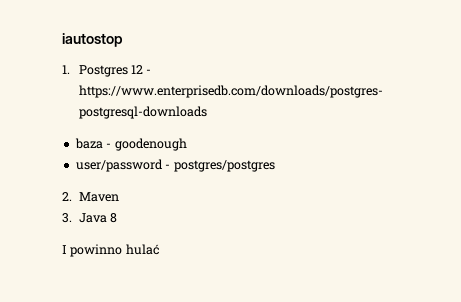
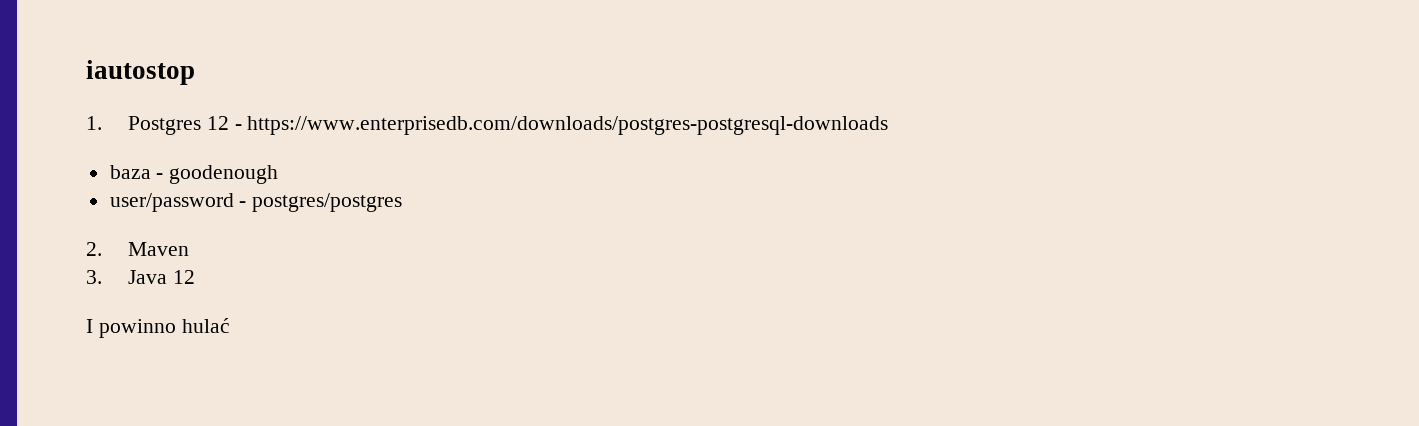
[110,213,118,223] 8 -> [172,270,195,284] 12

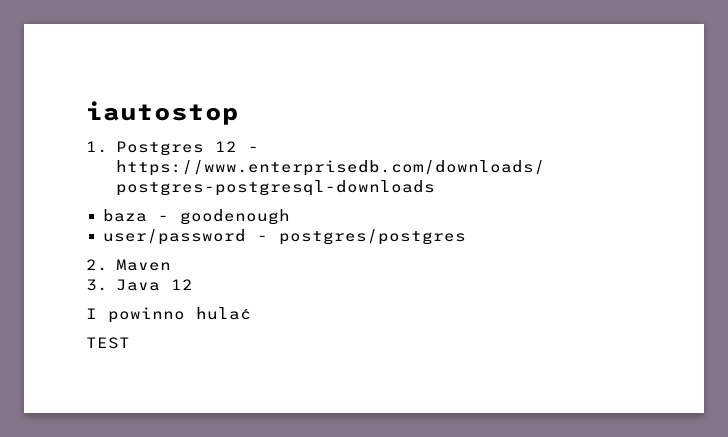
(230, 325) none -> [86,337,130,349] // TEST

